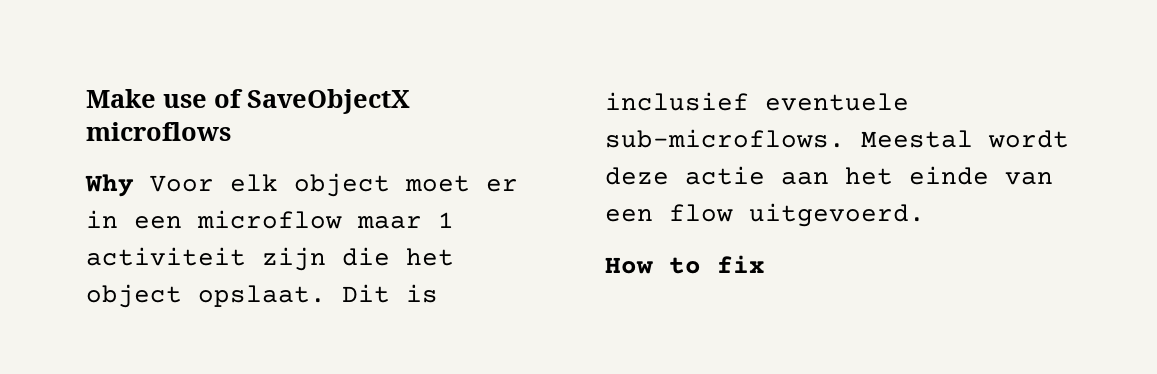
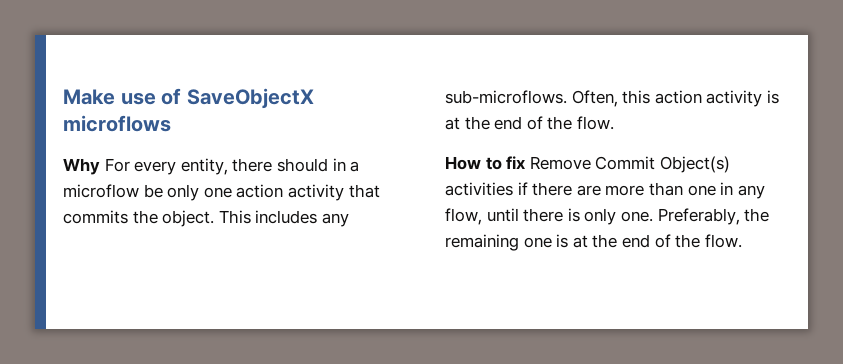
[150,173,518,197] [86,210,454,229] [86,247,454,271] [86,284,438,308] [605,92,909,111] [605,129,1069,148] [605,166,1053,185] [605,203,925,227] [605,255,765,274] Voor elk object moet er in een microflow maar 1 activiteit zijn die het object opslaat. Dit is inclusief eventuele sub-microflows. Meestal wordt deze actie aan het einde van een flow uitgevoerd. // How to fix -> [104,158,360,175] [63,184,380,201] [63,210,349,227] [445,90,779,107] [445,116,614,130] [445,156,730,173] [445,182,765,199] [445,208,770,225] [445,234,742,251] For every entity, there should in a microflow be only one action activity that commits the object. This includes any sub-microflows. Often, this action activity is at the end of the flow. // How to fix Remove Commit Object(s) activities if there are more than one in any flow, until there is only one. Preferably, the remaining one is at the end of the flow.

